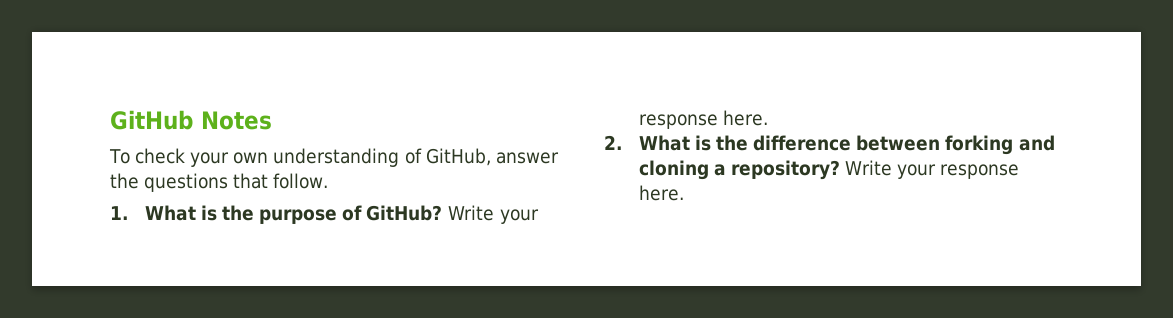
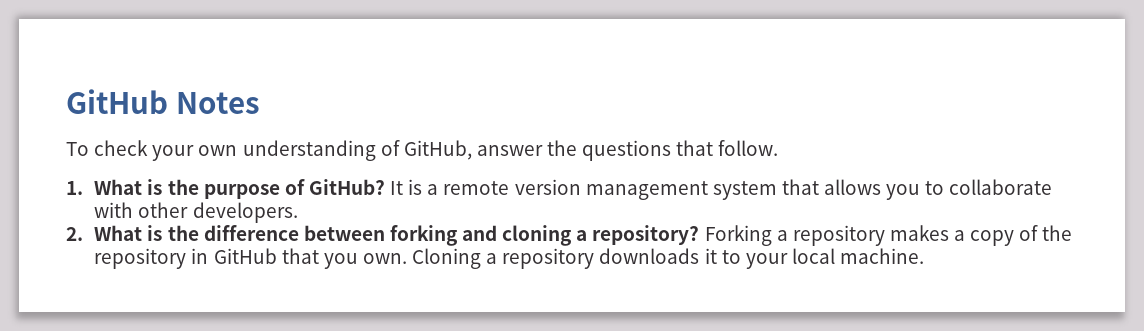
[447,205,539,224] [638,110,768,129] Write your response here. -> [390,179,1053,200] [94,202,298,223] It is a remote version management system that allows you to collaborate with other developers.
[845,160,1020,179] [638,185,684,201] Write your response here. -> [704,225,1073,246] [94,248,925,269] Forking a repository makes a copy of the repository in GitHub that you own. Cloning a repository downloads it to your local machine.

